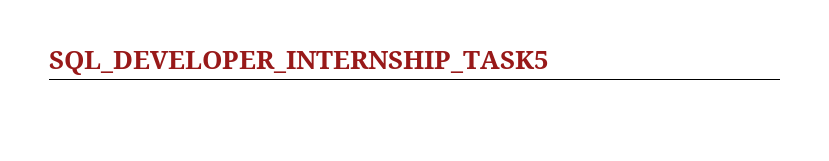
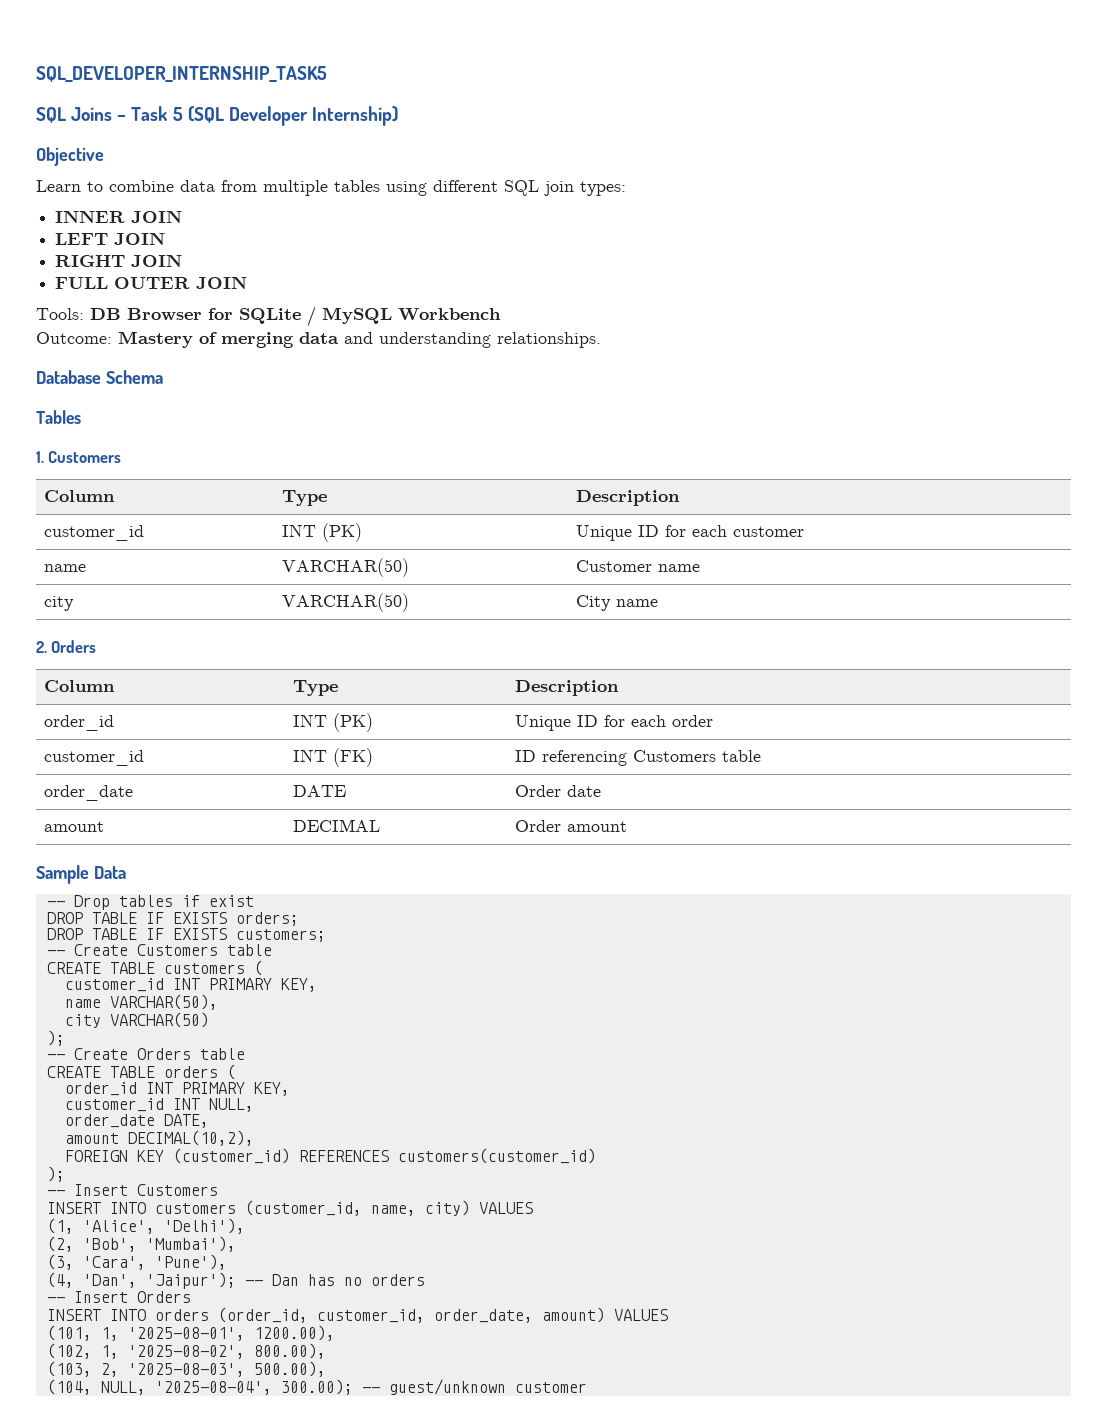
(549, 63) none -> [36,106,398,126] [36,147,104,166] [36,180,626,196] [55,210,183,223] [55,232,166,245] [55,254,183,267] [55,276,248,289] [36,306,501,327] [36,331,601,348] [36,370,163,384] [36,410,81,424] [36,451,122,463] [43,490,115,502] [281,490,327,506] [575,490,680,506] [43,525,144,541] [281,523,362,542] [575,525,804,541] [43,564,86,572] [281,558,409,577] [575,560,700,572] [43,596,74,611] [281,593,409,612] [575,595,658,611] [36,640,97,653] [43,680,115,692] [292,680,338,696] [514,680,619,696] [43,715,114,731] [292,713,373,732] [514,715,713,731] [43,750,144,766] [292,748,373,767] [514,750,761,766] [43,785,133,801] [292,785,346,797] [514,785,601,797] [43,821,104,832] [292,819,380,832] [514,820,627,832] [36,865,126,884] [46,895,254,910] [46,912,299,926] [46,928,326,942] [46,944,272,956] [46,960,263,976] [64,978,317,992] [64,994,218,1010] [64,1012,209,1028] [46,1030,65,1046] [46,1048,245,1060] [46,1064,236,1080] [64,1082,290,1096] [64,1098,254,1112] [64,1114,209,1128] [64,1130,254,1146] [64,1148,596,1164] [46,1166,65,1182] [46,1184,218,1196] [46,1200,533,1216] [46,1218,245,1234] [46,1236,236,1252] [46,1254,227,1270] [46,1272,425,1289] [46,1291,191,1303] [46,1307,668,1323] [46,1325,335,1341] [46,1343,326,1359] [46,1361,326,1377] [46,1379,587,1395] // SQL Joins – Task 5 (SQL Developer Internship) // Objective // Learn to combine data from multiple tables using different SQL join types: // INNER JOIN // LEFT JOIN // RIGHT JOIN // FULL OUTER JOIN // Tools: DB Browser for SQLite / MySQL Workbench // Outcome: Mastery of merging data and understanding relationships. // Database Schema // Tables // 1. Customers // Column | Type | Description // customer_id | INT (PK) | Unique ID for each customer // name | VARCHAR(50) | Customer name // city | VARCHAR(50) | City name // 2. Orders // Column | Type | Description // order_id | INT (PK) | Unique ID for each order // customer_id | INT (FK) | ID referencing Customers table // order_date | DATE | Order date // amount | DECIMAL | Order amount // Sample Data // -- Drop tables if exist // DROP TABLE IF EXISTS orders; // DROP TABLE IF EXISTS customers; // -- Create Customers table // CREATE TABLE customers ( // customer_id INT PRIMARY KEY, // name VARCHAR(50), // city VARCHAR(50) // ); // -- Create Orders table // CREATE TABLE orders ( // order_id INT PRIMARY KEY, // customer_id INT NULL, // order_date DATE, // amount DECIMAL(10,2), // FOREIGN KEY (customer_id) REFERENCES customers(customer_id) // ); // -- Insert Customers // INSERT INTO customers (customer_id, name, city) VALUES // (1, 'Alice', 'Delhi'), // (2, 'Bob', 'Mumbai'), // (3, 'Cara', 'Pune'), // (4, 'Dan', 'Jaipur'); -- Dan has no orders // -- Insert Orders // INSERT INTO orders (order_id, customer_id, order_date, amount) VALUES // (101, 1, '2025-08-01', 1200.00), // (102, 1, '2025-08-02', 800.00), // (103, 2, '2025-08-03', 500.00), // (104, NULL, '2025-08-04', 300.00); -- guest/unknown customer

